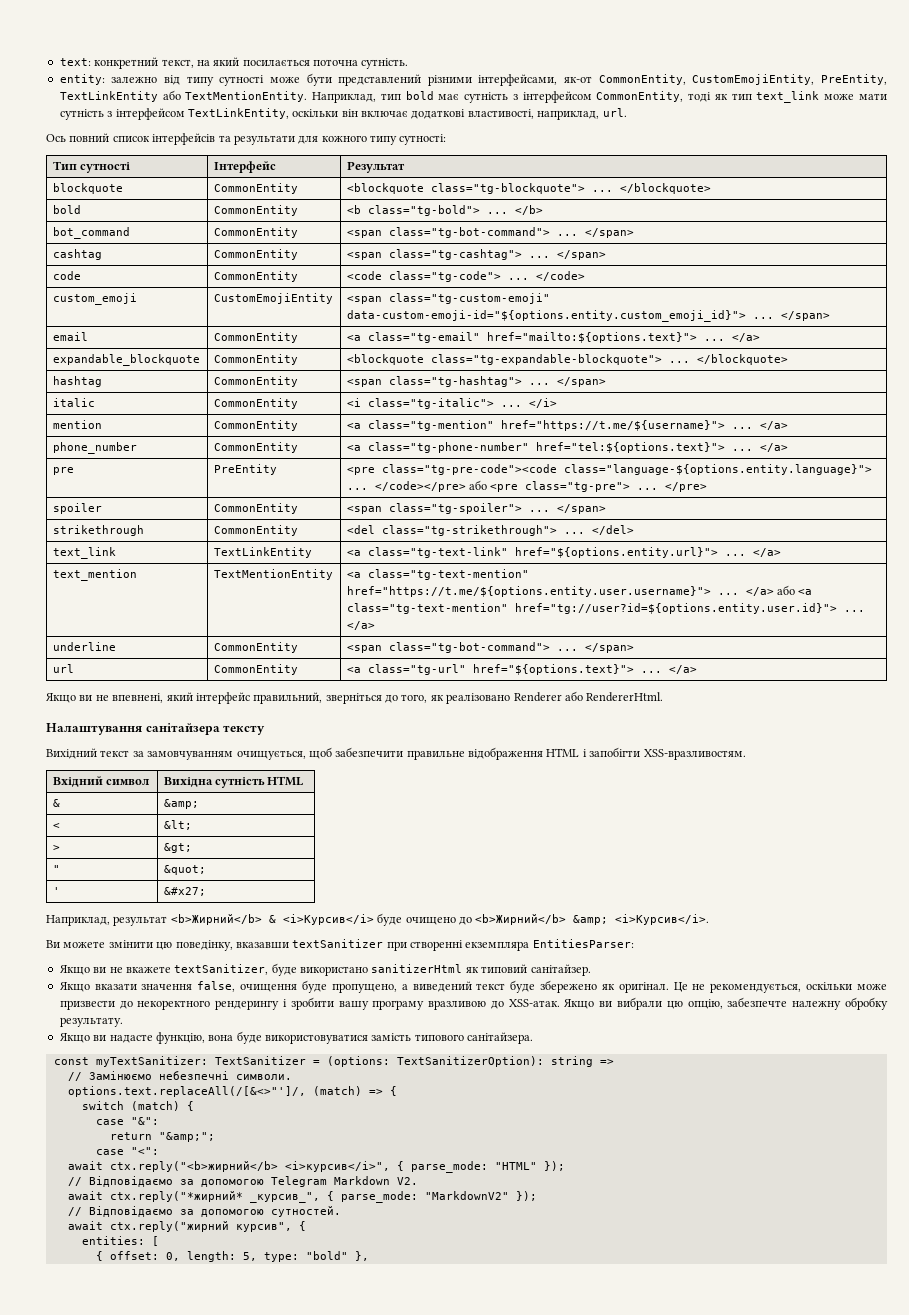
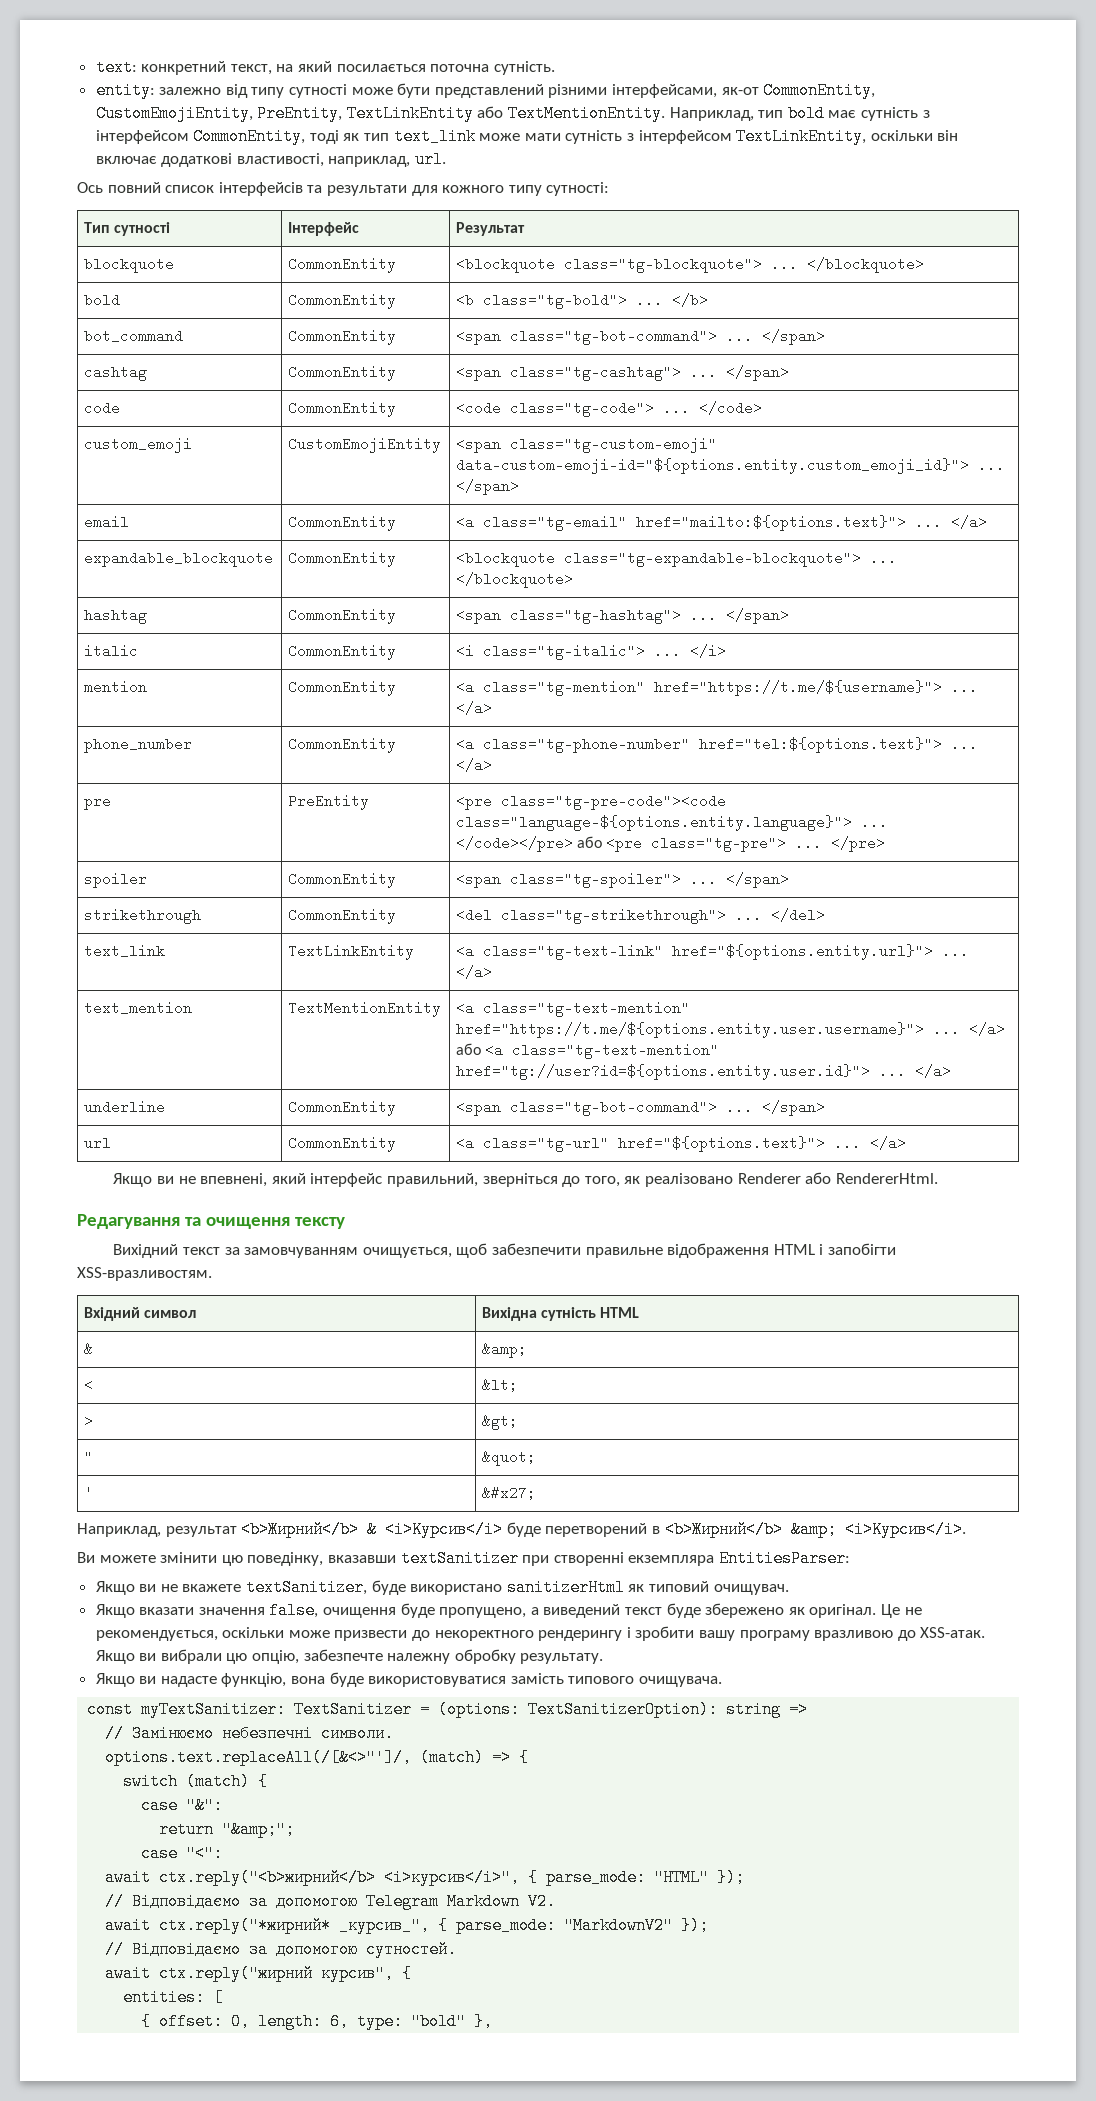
[46,723,220,735] Налаштування санітайзера -> [77,1214,291,1229] Редагування та очищення
[405,917,472,925] очищено до -> [545,1523,660,1537] перетворений в
[530,964,591,976] санітайзер. -> [713,1584,789,1595] очищувач.
[467,1032,534,1044] санітайзера. -> [639,1676,723,1687] очищувача.
[242,1252,257,1261] 5, -> [330,2013,350,2030] 6,

